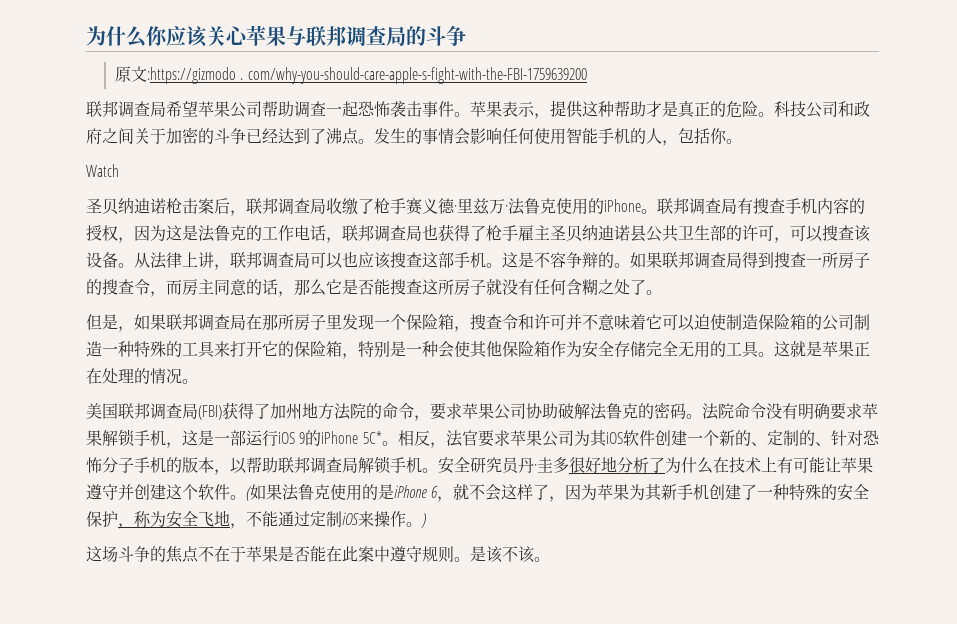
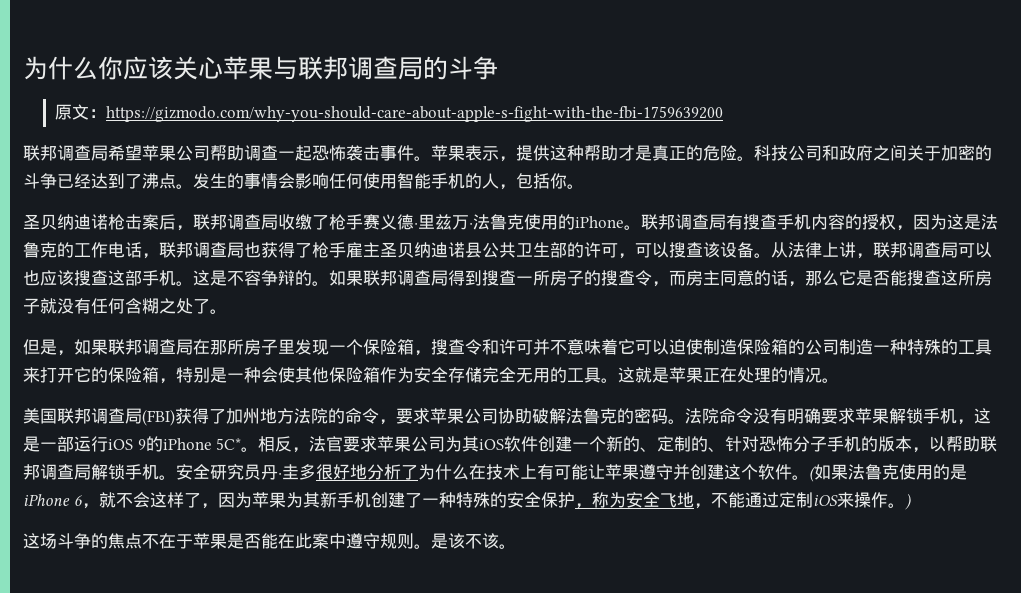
[146,67,587,84] :https://gizmodo . com/why-you-should-care-apple-s-fight-with-the-FBI-1759639200 -> [89,106,724,122] ：https://gizmodo.com/why-you-should-care-about-apple-s-fight-with-the-fbi-1759639200
[86,164,119,177] // Watch -> (584, 186) none

